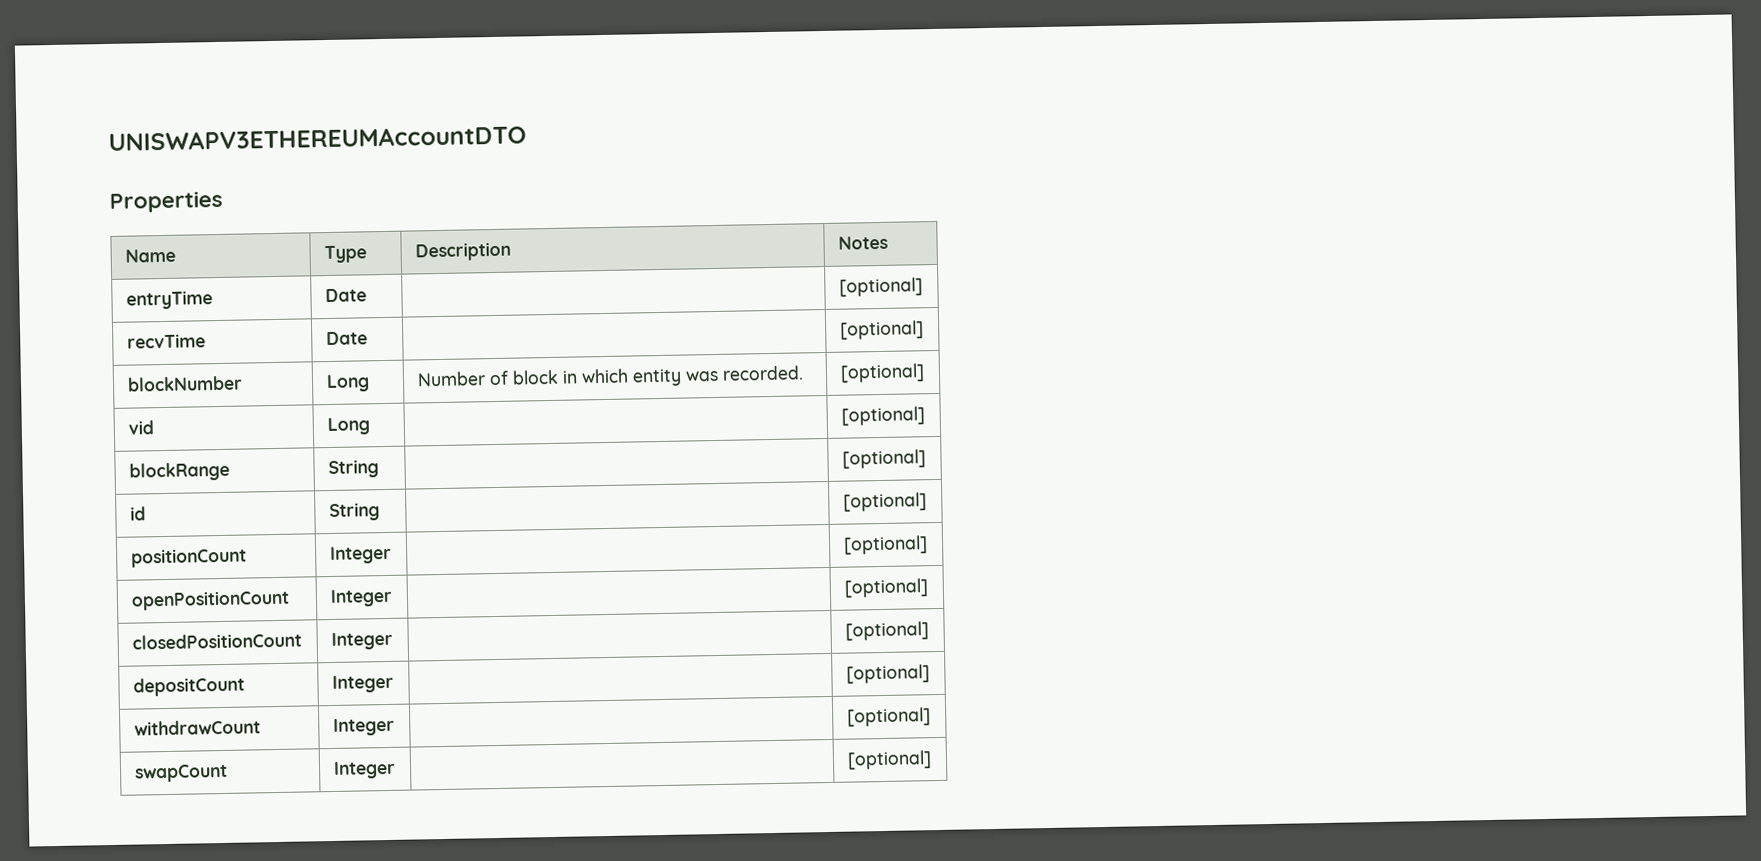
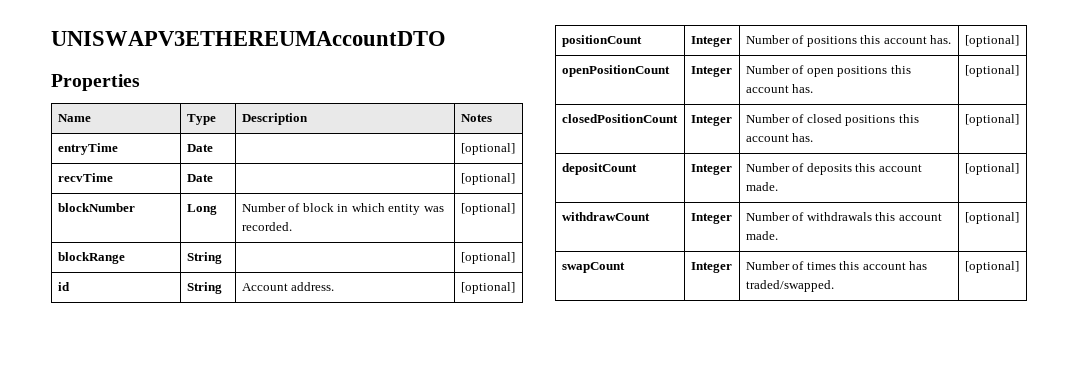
[127,420,154,435] [326,417,370,436] [840,406,925,426] // vid | Long | | [optional] -> (515, 209) none
(380, 512) none -> [241,282,335,291] Account address.
[842,535,928,555] [130,589,290,611] [329,588,393,608] [843,578,929,598] [131,632,302,650] [330,631,393,651] [844,621,929,641] [132,676,245,697] [331,674,394,694] [845,664,930,684] [133,719,261,736] [332,717,395,736] [846,707,931,727] [133,763,228,783] [332,760,396,779] | [optional] // openPositionCount | Integer | | [optional] // closedPositionCount | Integer | | [optional] // depositCount | Integer | | [optional] // withdrawCount | Integer | | [optional] // swapCount | Integer | -> [745,35,952,47] [964,35,1019,47] [561,65,670,77] [690,66,732,77] [745,65,911,77] [745,84,814,93] [964,65,1019,77] [561,114,678,123] [690,115,732,126] [745,114,919,126] [745,133,814,142] [964,114,1019,126] [561,163,637,175] [690,164,732,175] [745,163,922,175] [745,182,778,191] [964,163,1019,175] [561,212,650,221] [690,213,732,224] [745,212,942,221] [745,231,778,240] [964,212,1019,224] [561,262,625,273] [690,262,732,273] [745,261,928,270] [745,280,834,292] Number of positions this account has. | [optional] // openPositionCount | Integer | Number of open positions this account has. | [optional] // closedPositionCount | Integer | Number of closed positions this account has. | [optional] // depositCount | Integer | Number of deposits this account made. | [optional] // withdrawCount | Integer | Number of withdrawals this account made. | [optional] // swapCount | Integer | Number of times this account has traded/swapped.

